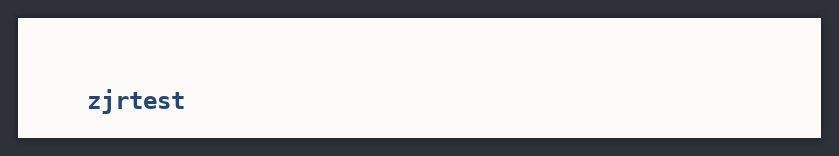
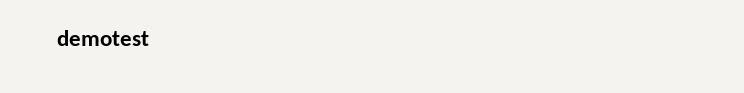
[87,89,185,114] zjrtest -> [57,30,149,46] demotest

